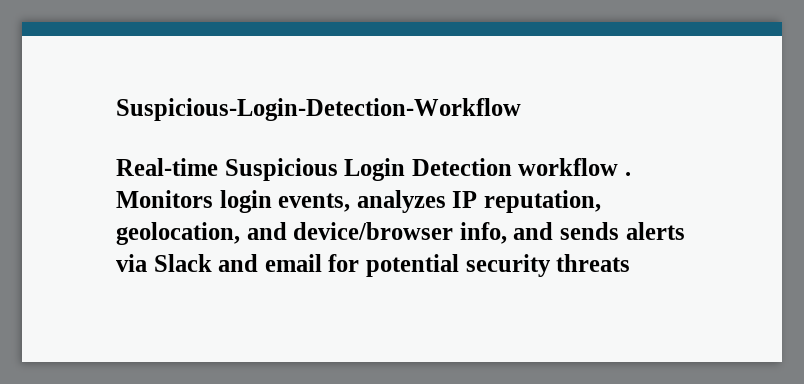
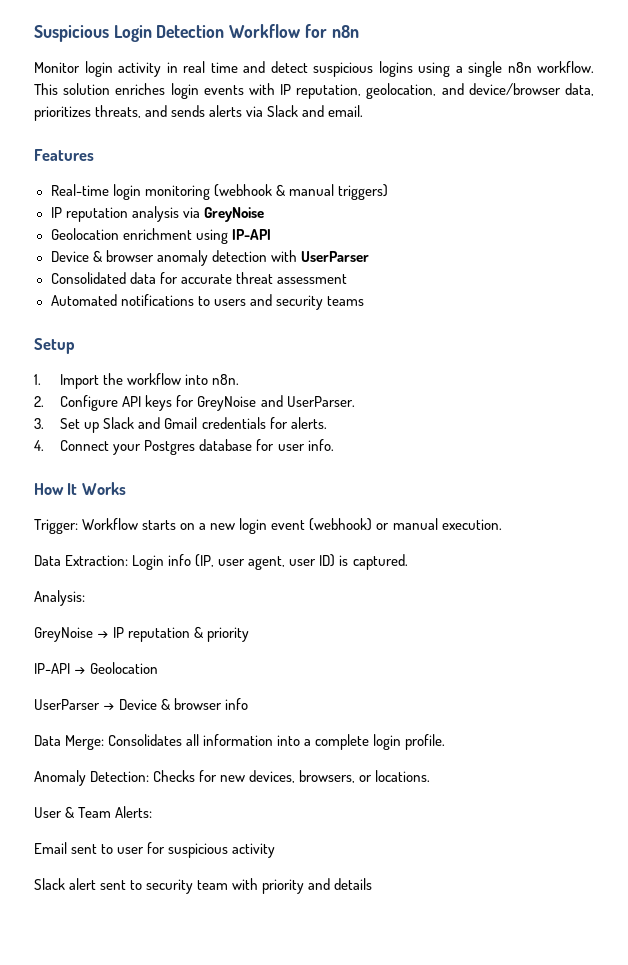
[116,98,521,121] [116,158,218,176] Suspicious-Login-Detection-Workflow // Real-time -> (34, 33) none
[518,158,632,176] [116,190,446,213] workflow . Monitors login events, analyzes -> [229,24,359,38] [34,61,594,77] [34,83,275,99] Workflow for n8n // Monitor login activity in real time and detect suspicious logins using a single n8n workflow. This solution enriches login events with
[459,222,507,244] info, -> [565,83,594,96] [34,105,142,121] data, prioritizes threats,
[264,254,631,277] email for potential security threats -> [328,105,364,117] [34,149,94,161] [50,184,388,200] [50,206,264,222] [50,228,271,244] [50,250,369,266] [50,272,347,284] [50,294,364,310] [34,338,75,354] [34,373,240,389] [34,395,355,411] [34,417,327,433] [34,439,334,455] [34,482,126,495] [34,518,502,534] [34,554,408,570] [34,590,85,606] [34,626,250,642] [34,662,159,674] [34,698,249,710] [34,734,446,750] [34,770,431,786] [34,806,153,818] [34,842,276,858] [34,878,373,894] email. // Features // Real-time login monitoring (webhook & manual triggers) // IP reputation analysis via GreyNoise // Geolocation enrichment using IP-API // Device & browser anomaly detection with UserParser // Consolidated data for accurate threat assessment // Automated notifications to users and security teams // Setup // 1. Import the workflow into n8n. // 2. Configure API keys for GreyNoise and UserParser. // 3. Set up Slack and Gmail credentials for alerts. // 4. Connect your Postgres database for user info. // How It Works // Trigger: Workflow starts on a new login event (webhook) or manual execution. // Data Extraction: Login info (IP, user agent, user ID) is captured. // Analysis: // GreyNoise → IP reputation & priority // IP-API → Geolocation // UserParser → Device & browser info // Data Merge: Consolidates all information into a complete login profile. // Anomaly Detection: Checks for new devices, browsers, or locations. // User & Team Alerts: // Email sent to user for suspicious activity // Slack alert sent to security team with priority and details

